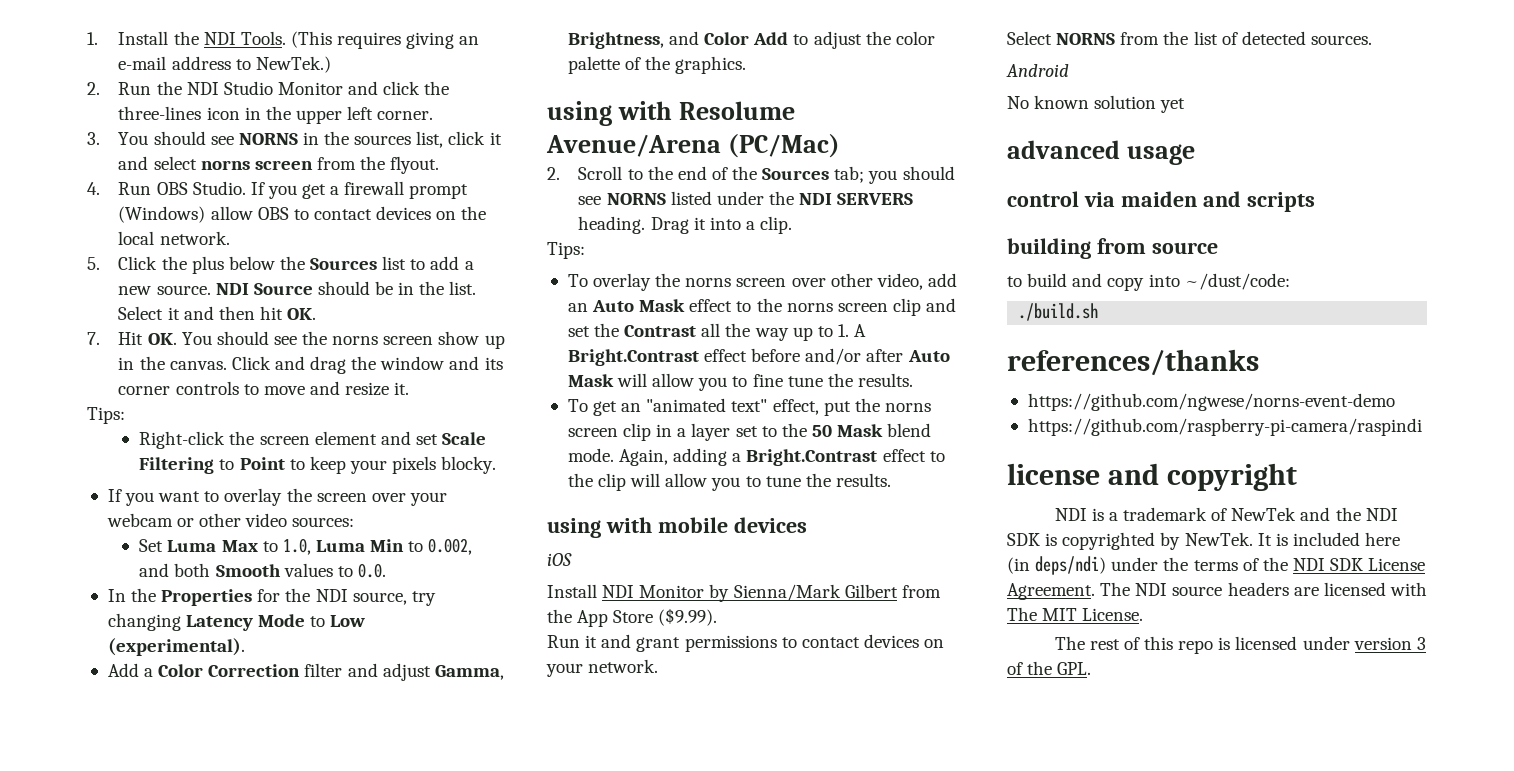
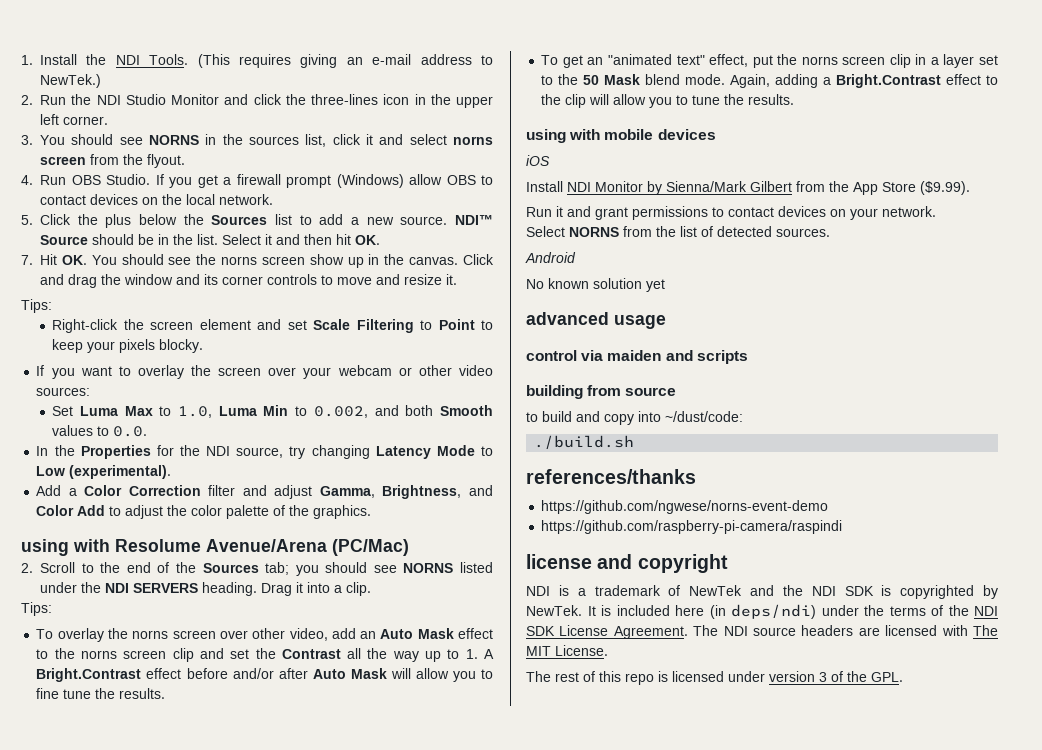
[215,283,249,295] NDI -> [455,215,494,225] NDI™

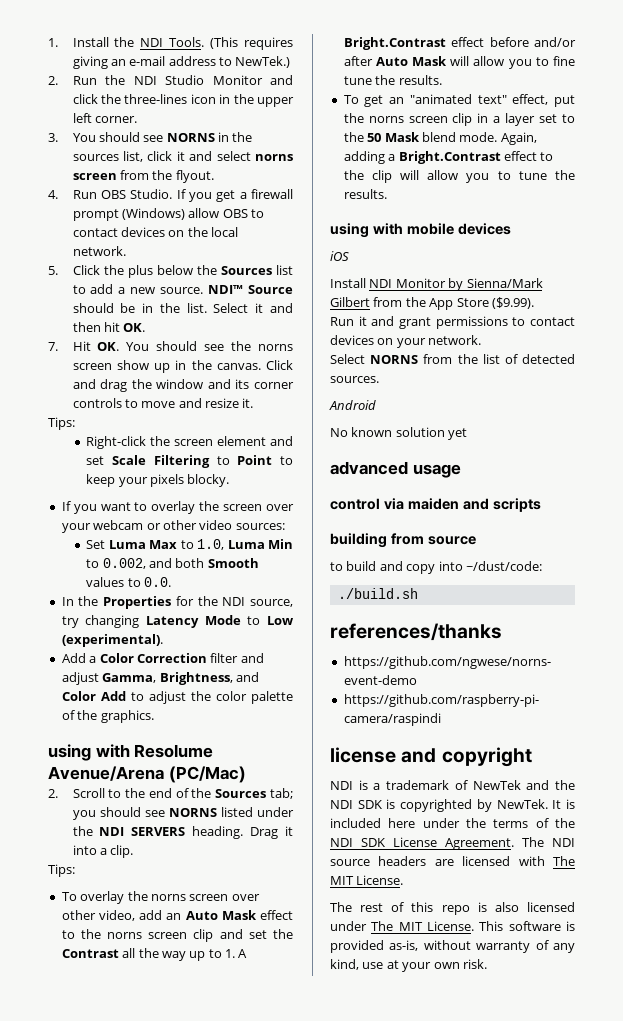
[709,604,816,619] (in deps/ndi) -> (416, 823) none
(668, 676) none -> [494,902,519,912] also
[769,671,903,682] version 3 of the GPL. -> [371,921,575,931] [330,940,575,953] [330,959,487,972] The MIT License. This software is provided as-is, without warranty of any kind, use at your own risk.

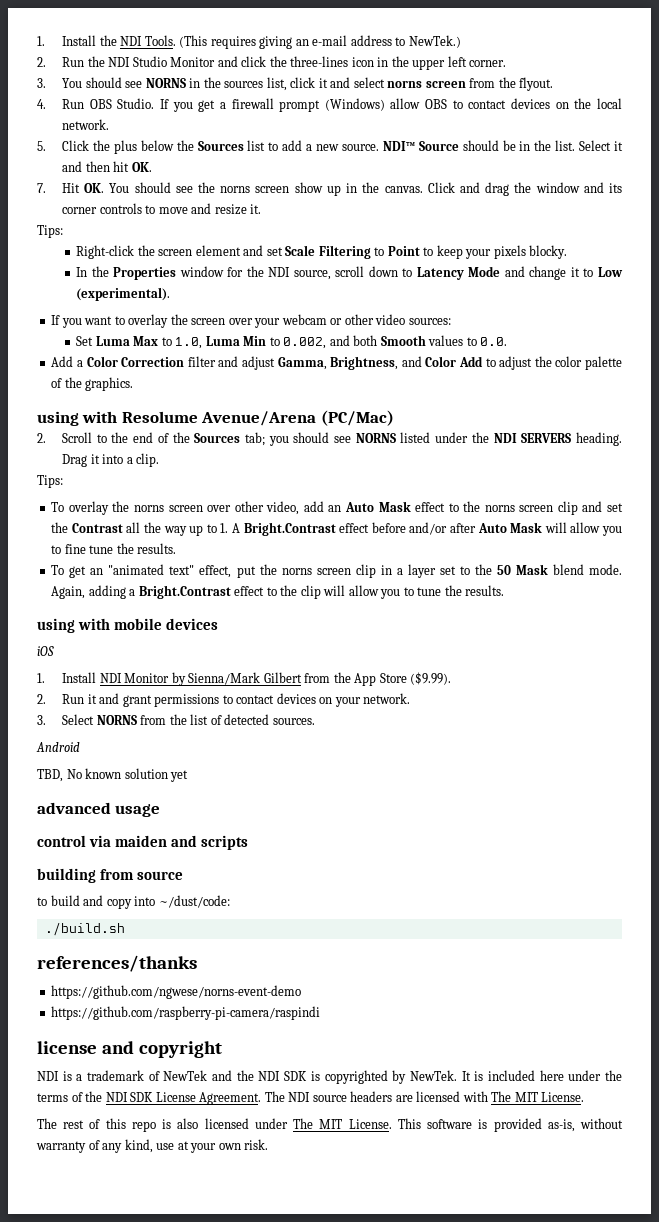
(230, 480) none -> [76,266,624,280] [76,287,171,301] // In the Properties window for the NDI source, scroll down to Latency Mode and change it to Low (experimental).
[61,596,293,609] [61,615,293,628] [61,634,163,647] // In the Properties for the NDI source, try changing Latency Mode to Low (experimental). -> (508, 341) none
(349, 256) none -> [37,673,45,683] 1.
(534, 303) none -> [37,694,46,704] 2.
(482, 340) none -> [37,715,46,725] 3.
(376, 405) none -> [37,769,63,782] TBD,

